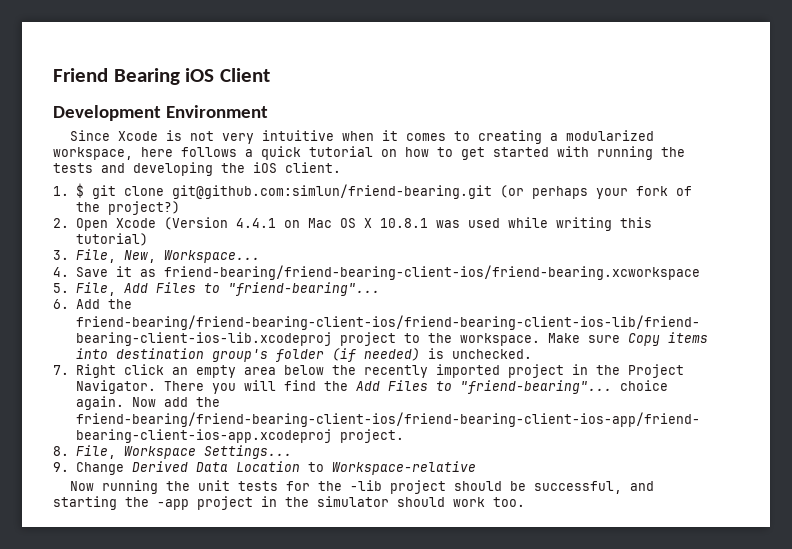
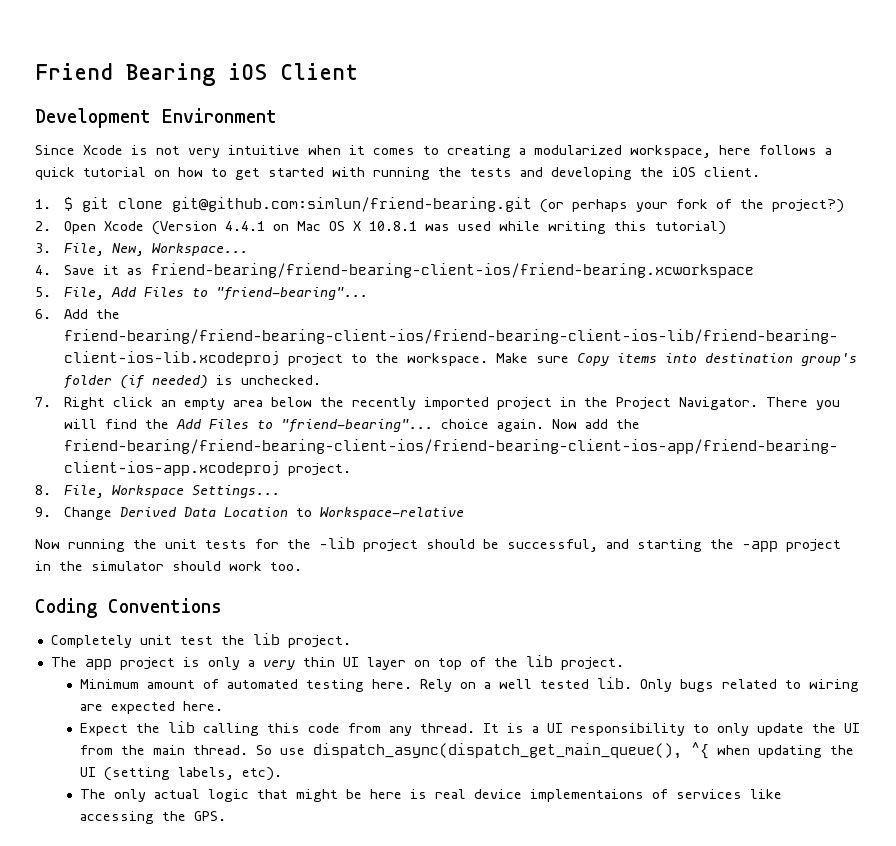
(525, 502) none -> [35,598,222,618] [50,633,351,648] [50,655,624,670] [79,677,859,692] [79,701,223,714] [79,721,860,736] [79,742,854,759] [79,767,282,781] [79,789,782,802] [79,811,226,824] // Coding Conventions // Completely unit test the lib project. // The app project is only a very thin UI layer on top of the lib project. // Minimum amount of automated testing here. Rely on a well tested lib. Only bugs related to wiring are expected here. // Expect the lib calling this code from any thread. It is a UI responsibility to only update the UI from the main thread. So use dispatch_async(dispatch_get_main_queue(), ^{ when updating the UI (setting labels, etc). // The only actual logic that might be here is real device implementaions of services like accessing the GPS.

